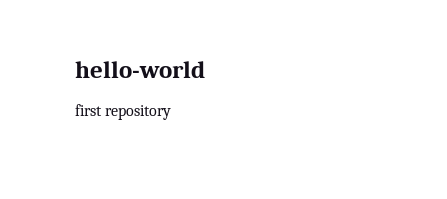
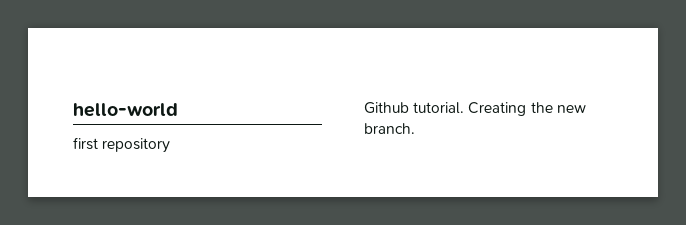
(172, 112) none -> [364,102,586,116] [364,123,415,134] // Github tutorial. Creating the new branch.

